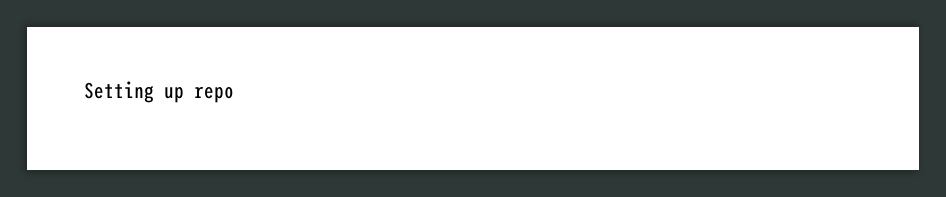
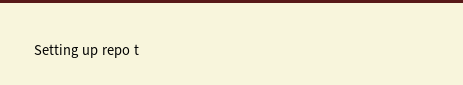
(234, 94) none -> [133,44,139,55] t

